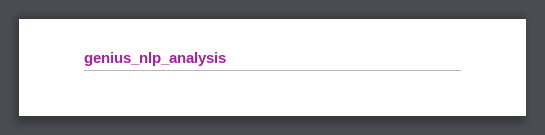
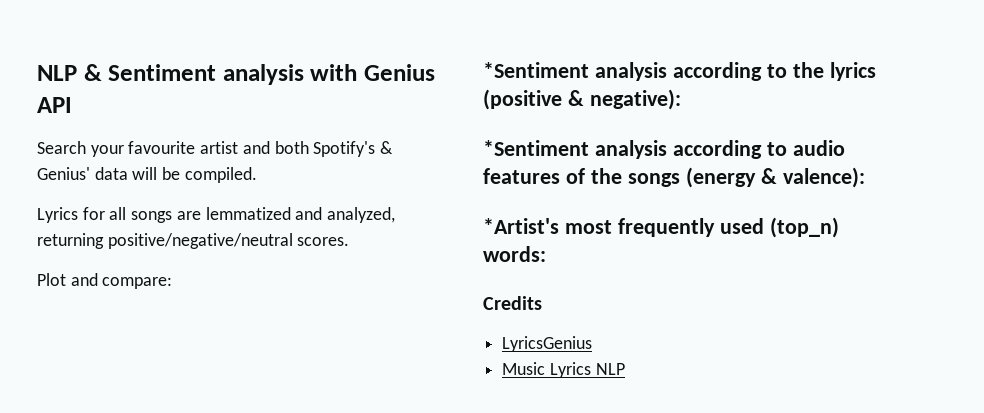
[84,52,226,66] genius_nlp_analysis -> [37,64,436,85] [37,97,72,113] [37,141,394,157] [37,167,257,183] [37,207,396,223] [37,233,350,249] [37,273,173,289] [483,62,876,81] [483,89,681,110] [483,140,845,159] [483,167,865,188] [483,217,839,238] [483,246,546,262] [483,296,542,310] [502,336,593,352] [502,362,625,378] NLP & Sentiment analysis with Genius API // Search your favourite artist and both Spotify's & Genius' data will be compiled. // Lyrics for all songs are lemmatized and analyzed, returning positive/negative/neutral scores. // Plot and compare: // *Sentiment analysis according to the lyrics (positive & negative): // *Sentiment analysis according to audio features of the songs (energy & valence): // *Artist's most frequently used (top_n) words: // Credits // LyricsGenius // Music Lyrics NLP

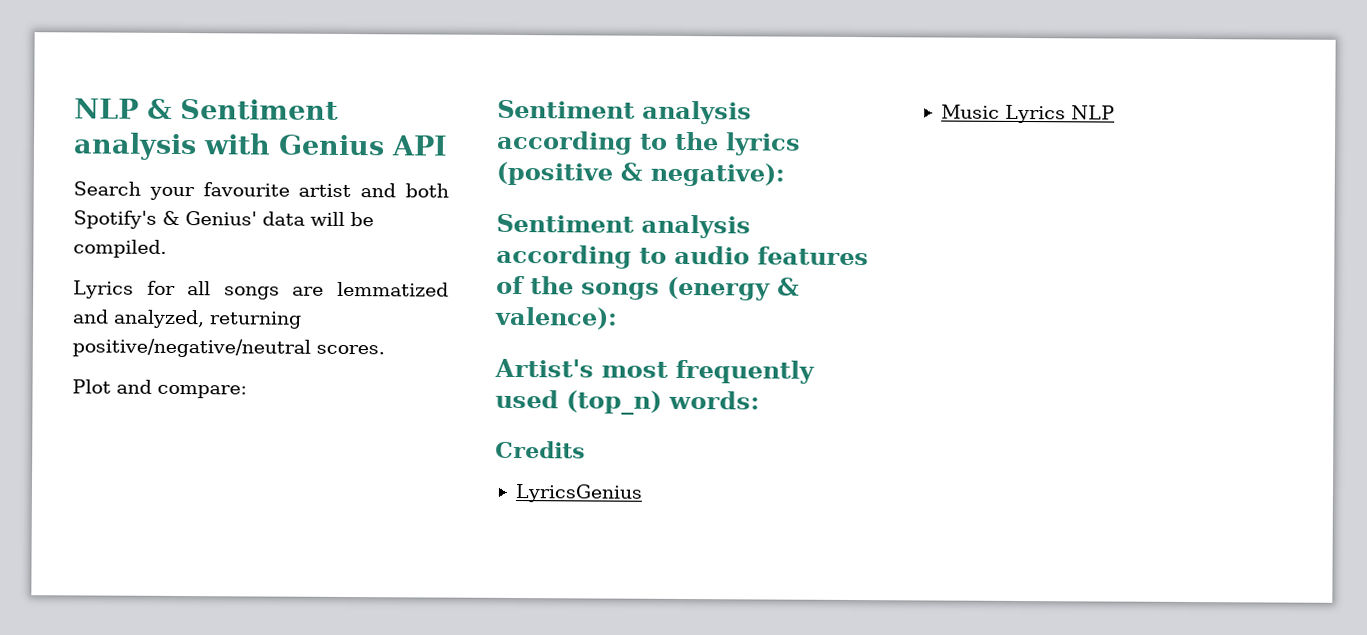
[483,62,589,78] *Sentiment -> [497,99,635,119] Sentiment
[483,140,589,156] *Sentiment -> [496,213,634,233] Sentiment
[483,218,559,234] *Artist's -> [494,358,594,378] Artist's

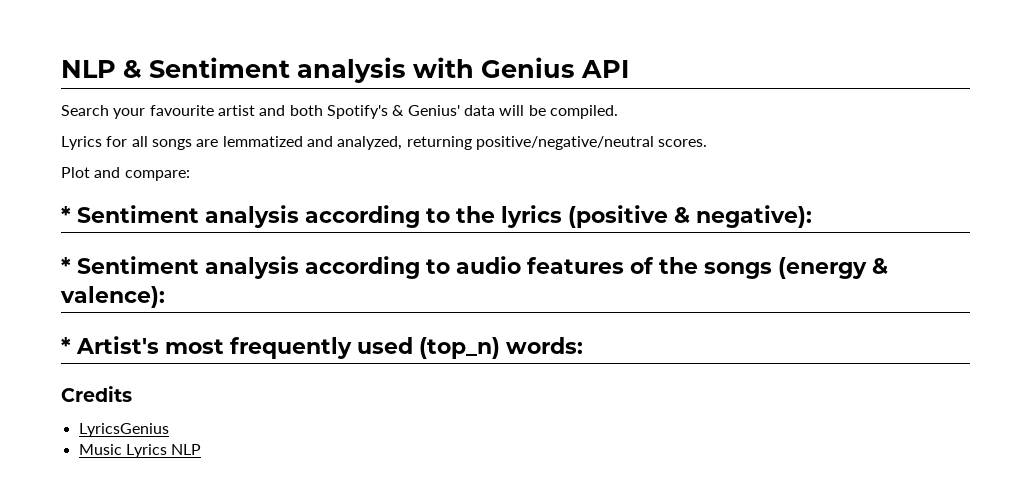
(247, 391) none -> [61,206,71,223] *
(785, 174) none -> [61,257,71,274] *
(618, 318) none -> [61,337,71,354] *

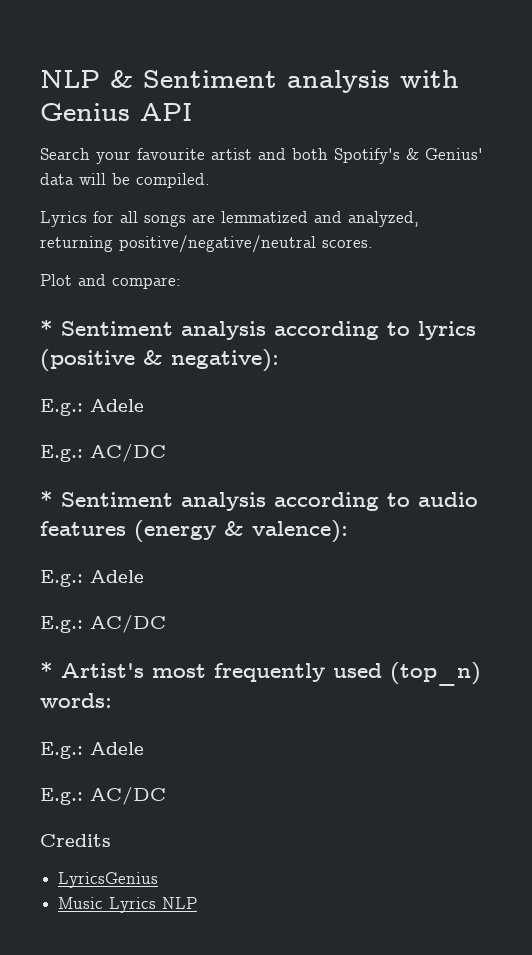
[456,206,495,223] the -> (410, 329) none
(812, 216) none -> [40,399,144,416] [40,443,166,462] // E.g.: Adele // E.g.: AC/DC
[630,257,772,279] of the songs -> (126, 528) none
(165, 297) none -> [40,570,144,587] [40,614,166,633] // E.g.: Adele // E.g.: AC/DC
(583, 345) none -> [40,742,144,759] [40,786,166,805] // E.g.: Adele // E.g.: AC/DC

